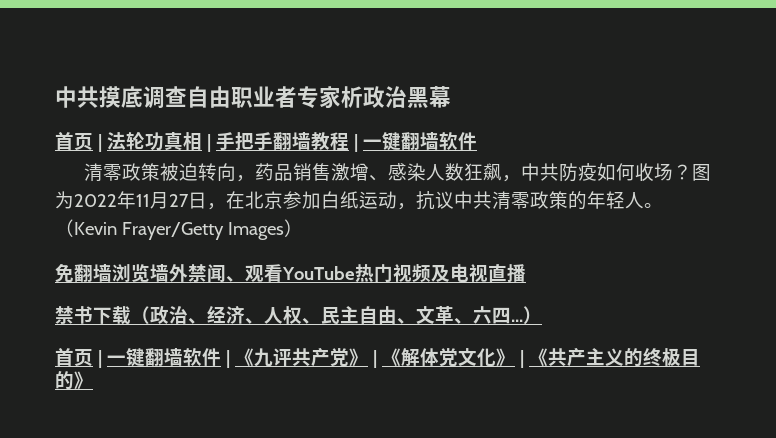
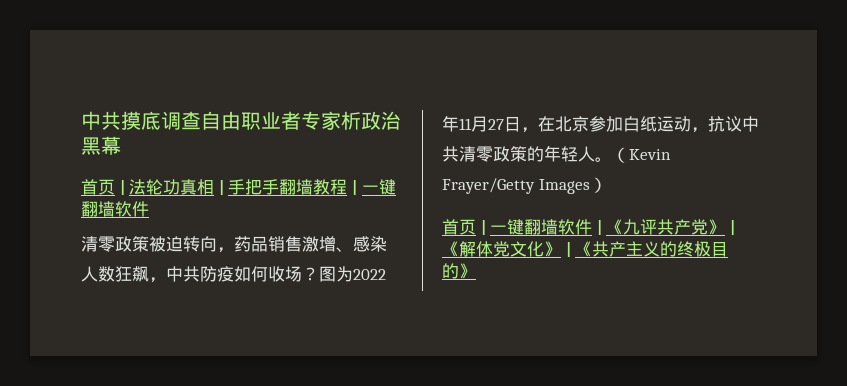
[55,263,526,283] [55,305,542,325] // 免翻墙浏览墙外禁闻、观看YouTube热门视频及电视直播 // 禁书下载（政治、经济、人权、民主自由、文革、六四...） -> (607, 185) none

